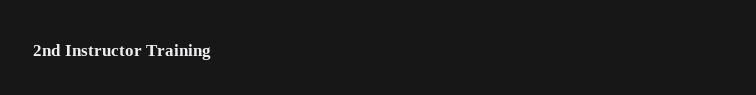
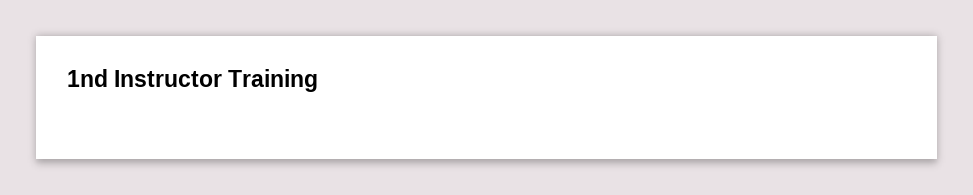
[33,44,61,56] 2nd -> [67,69,108,87] 1nd

